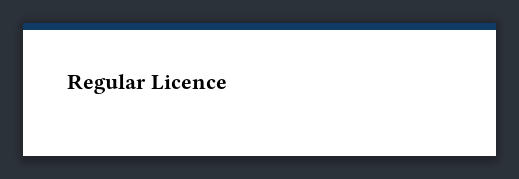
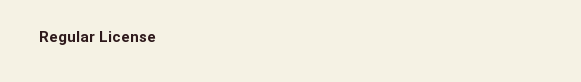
[151,75,227,90] Licence -> [99,31,157,42] License

